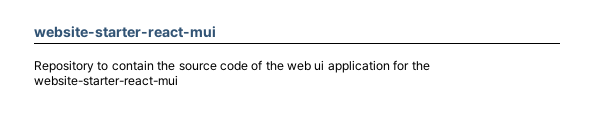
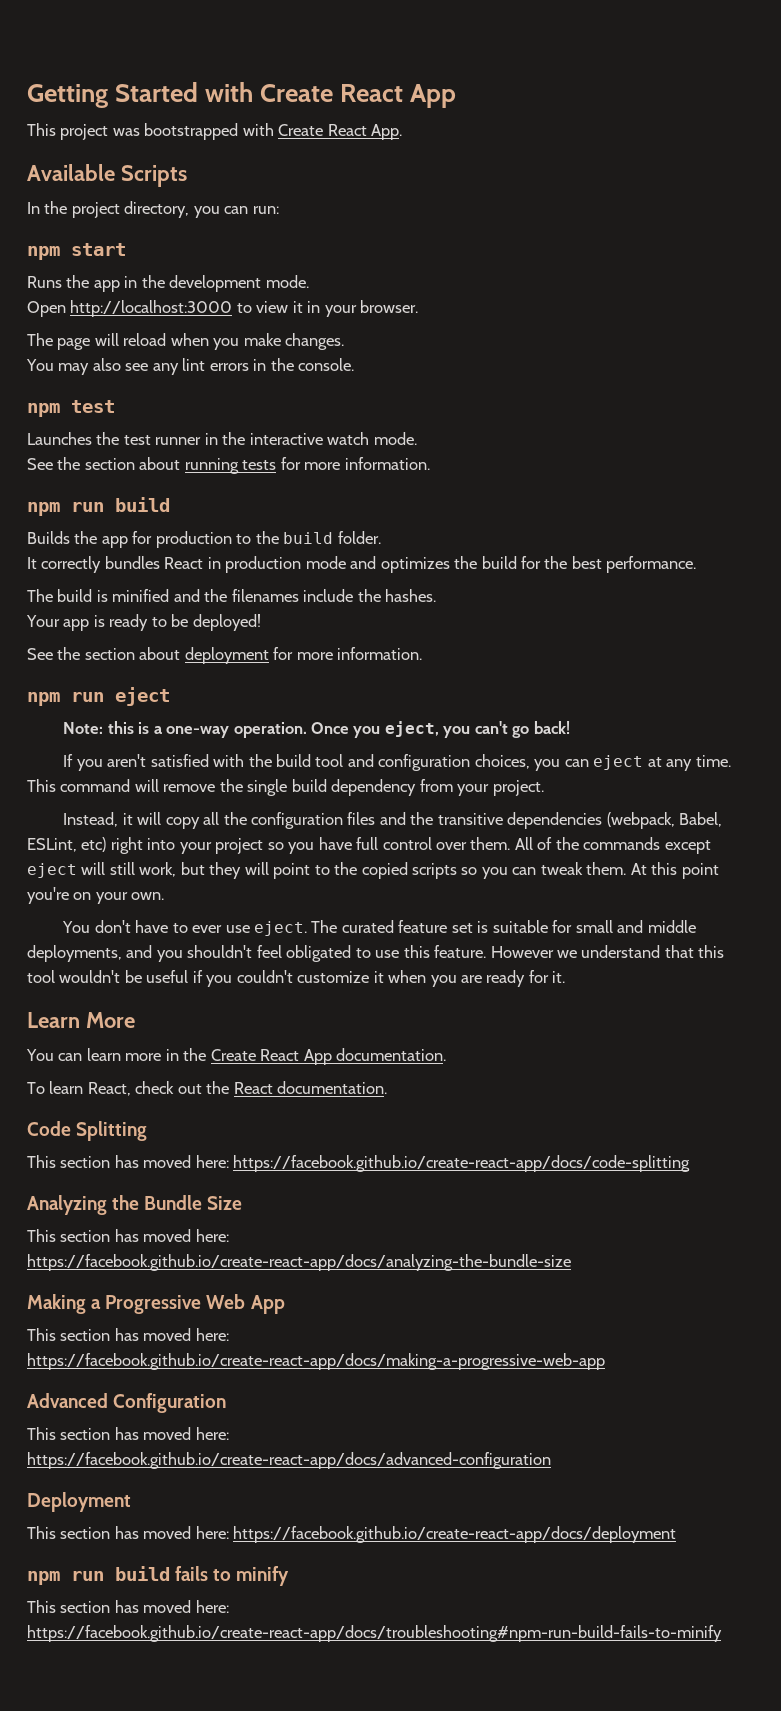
[34,26,216,38] [34,60,430,73] [34,75,178,86] website-starter-react-mui // Repository to contain the source code of the web ui application for the website-starter-react-mui -> [27,82,457,108] [27,123,403,140] [27,164,187,187] [27,201,279,218] [27,243,126,260] [27,275,309,292] [27,300,419,317] [27,333,345,350] [26,358,355,375] [27,400,115,417] [27,432,417,445] [27,457,430,474] [27,497,170,516] [27,531,381,548] [27,556,697,573] [27,589,437,602] [26,614,261,631] [27,647,423,664] [27,687,170,706] [63,721,570,738] [63,754,731,771] [27,779,544,796] [63,812,723,829] [27,837,711,854] [27,862,719,879] [27,887,165,904] [62,920,696,936] [27,945,725,962] [27,970,566,987] [27,1012,135,1028] [26,1048,447,1065] [27,1081,388,1096] [27,1121,148,1141] [27,1155,691,1172] [27,1195,243,1215] [27,1229,229,1242] [27,1254,571,1271] [27,1294,285,1314] [27,1328,229,1341] [27,1353,605,1370] [27,1393,227,1413] [27,1427,229,1440] [27,1452,551,1469] [27,1492,131,1512] [27,1526,677,1543] [27,1566,290,1586] [27,1600,229,1613] [27,1625,722,1642] Getting Started with Create React App // This project was bootstrapped with Create React App. // Available Scripts // In the project directory, you can run: // npm start // Runs the app in the development mode. // Open http://localhost:3000 to view it in your browser. // The page will reload when you make changes. // You may also see any lint errors in the console. // npm test // Launches the test runner in the interactive watch mode. // See the section about running tests for more information. // npm run build // Builds the app for production to the build folder. // It correctly bundles React in production mode and optimizes the build for the best performance. // The build is minified and the filenames include the hashes. // Your app is ready to be deployed! // See the section about deployment for more information. // npm run eject // Note: this is a one-way operation. Once you eject, you can't go back! // If you aren't satisfied with the build tool and configuration choices, you can eject at any time. This command will remove the single build dependency from your project. // Instead, it will copy all the configuration files and the transitive dependencies (webpack, Babel, ESLint, etc) right into your project so you have full control over them. All of the commands except eject will still work, but they will point to the copied scripts so you can tweak them. At this point you're on your own. // You don't have to ever use eject. The curated feature set is suitable for small and middle deployments, and you shouldn't feel obligated to use this feature. However we understand that this tool wouldn't be useful if you couldn't customize it when you are ready for it. // Learn More // You can learn more in the Create React App documentation. // To learn React, check out the React documentation. // Code Splitting // This section has moved here: https://facebook.github.io/create-react-app/docs/code-splitting // Analyzing the Bundle Size // This section has moved here: https://facebook.github.io/create-react-app/docs/analyzing-the-bundle-size // Making a Progressive Web App // This section has moved here: https://facebook.github.io/create-react-app/docs/making-a-progressive-web-app // Advanced Configuration // This section has moved here: https://facebook.github.io/create-react-app/docs/advanced-configuration // Deployment // This section has moved here: https://facebook.github.io/create-react-app/docs/deployment // npm run build fails to minify // This section has moved here: https://facebook.github.io/create-react-app/docs/troubleshooting#npm-run-build-fails-to-minify

